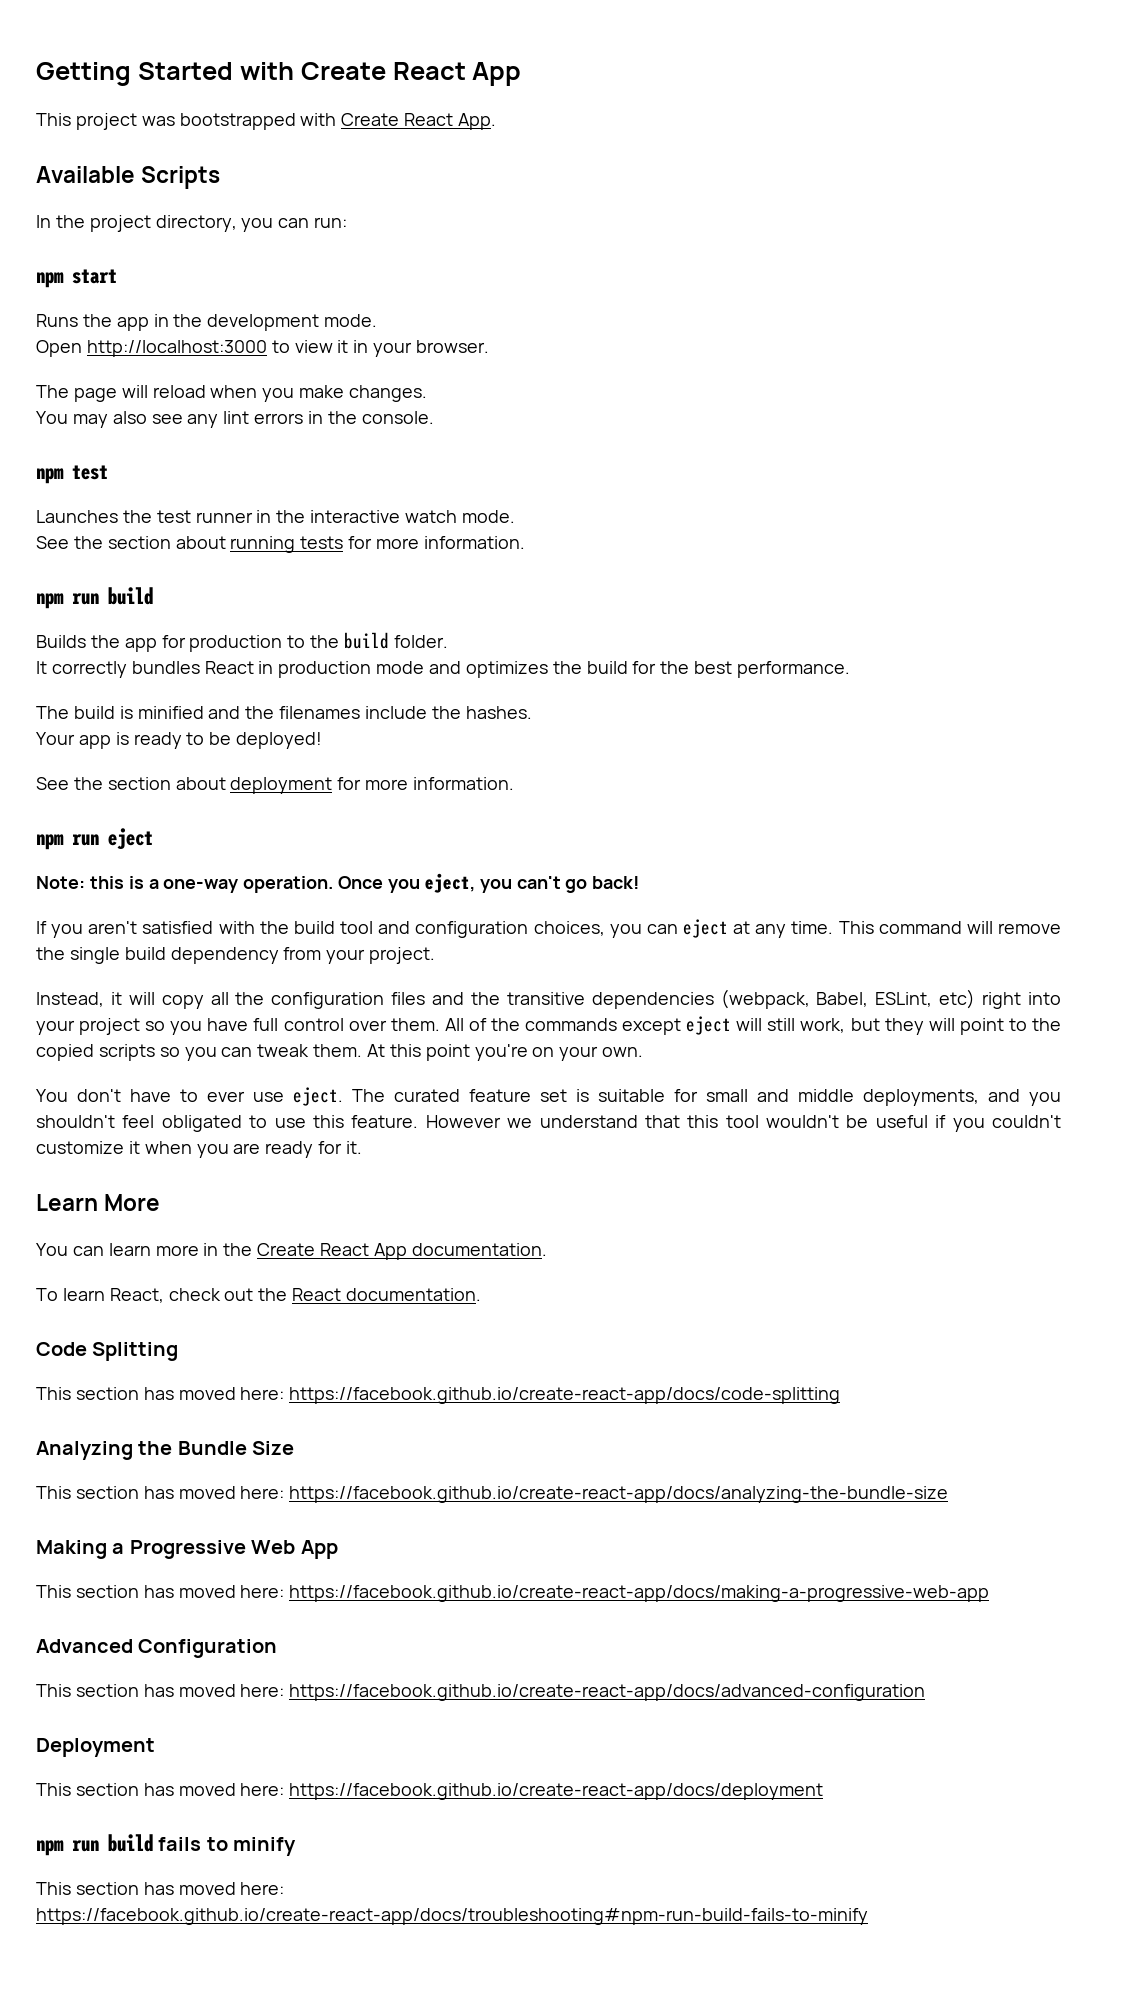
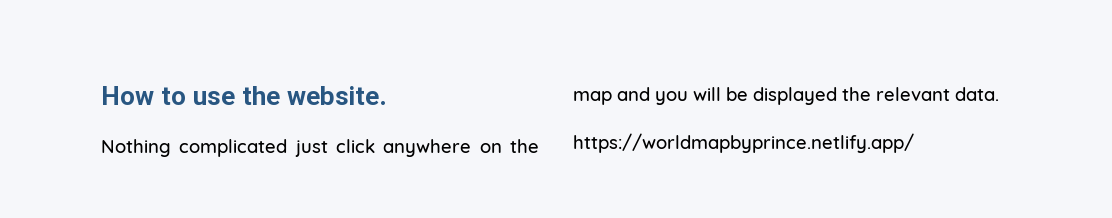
[36,62,522,86] [36,113,497,130] [36,166,221,189] [36,215,348,232] [36,269,117,288] [36,314,378,331] [36,340,490,357] [36,385,428,402] [36,411,434,428] [36,465,108,484] [36,510,515,523] [36,536,525,553] [36,587,153,609] [36,632,448,652] [36,661,851,678] [36,706,532,719] [36,732,323,749] [36,777,515,794] [36,828,153,850] [36,873,640,893] [36,919,1061,938] [36,947,436,964] [36,989,1061,1009] [36,1016,1061,1035] [36,1044,644,1061] [36,1087,1061,1106] [36,1115,1062,1132] [36,1141,363,1158] [36,1194,161,1211] [36,1243,547,1260] [36,1288,482,1303] [36,1342,179,1361] [36,1387,841,1404] [36,1441,295,1460] [36,1486,949,1503] [36,1540,338,1559] [36,1585,990,1602] [36,1639,278,1658] [36,1684,926,1701] [36,1738,155,1757] [36,1783,824,1800] [36,1834,297,1856] [36,1882,285,1895] [36,1908,868,1925] Getting Started with Create React App // This project was bootstrapped with Create React App. // Available Scripts // In the project directory, you can run: // npm start // Runs the app in the development mode. // Open http://localhost:3000 to view it in your browser. // The page will reload when you make changes. // You may also see any lint errors in the console. // npm test // Launches the test runner in the interactive watch mode. // See the section about running tests for more information. // npm run build // Builds the app for production to the build folder. // It correctly bundles React in production mode and optimizes the build for the best performance. // The build is minified and the filenames include the hashes. // Your app is ready to be deployed! // See the section about deployment for more information. // npm run eject // Note: this is a one-way operation. Once you eject, you can't go back! // If you aren't satisfied with the build tool and configuration choices, you can eject at any time. This command will remove the single build dependency from your project. // Instead, it will copy all the configuration files and the transitive dependencies (webpack, Babel, ESLint, etc) right into your project so you have full control over them. All of the commands except eject will still work, but they will point to the copied scripts so you can tweak them. At this point you're on your own. // You don't have to ever use eject. The curated feature set is suitable for small and middle deployments, and you shouldn't feel obligated to use this feature. However we understand that this tool wouldn't be useful if you couldn't customize it when you are ready for it. // Learn More // You can learn more in the Create React App documentation. // To learn React, check out the React documentation. // Code Splitting // This section has moved here: https://facebook.github.io/create-react-app/docs/code-splitting // Analyzing the Bundle Size // This section has moved here: https://facebook.github.io/create-react-app/docs/analyzing-the-bundle-size // Making a Progressive Web App // This section has moved here: https://facebook.github.io/create-react-app/docs/making-a-progressive-web-app // Advanced Configuration // This section has moved here: https://facebook.github.io/create-react-app/docs/advanced-configuration // Deployment // This section has moved here: https://facebook.github.io/create-react-app/docs/deployment // npm run build fails to minify // This section has moved here: https://facebook.github.io/create-react-app/docs/troubleshooting#npm-run-build-fails-to-minify -> [101,86,388,105] [101,139,539,157] [573,87,999,105] [573,133,914,153] How to use the website. // Nothing complicated just click anywhere on the map and you will be displayed the relevant data. // https://worldmapbyprince.netlify.app/

